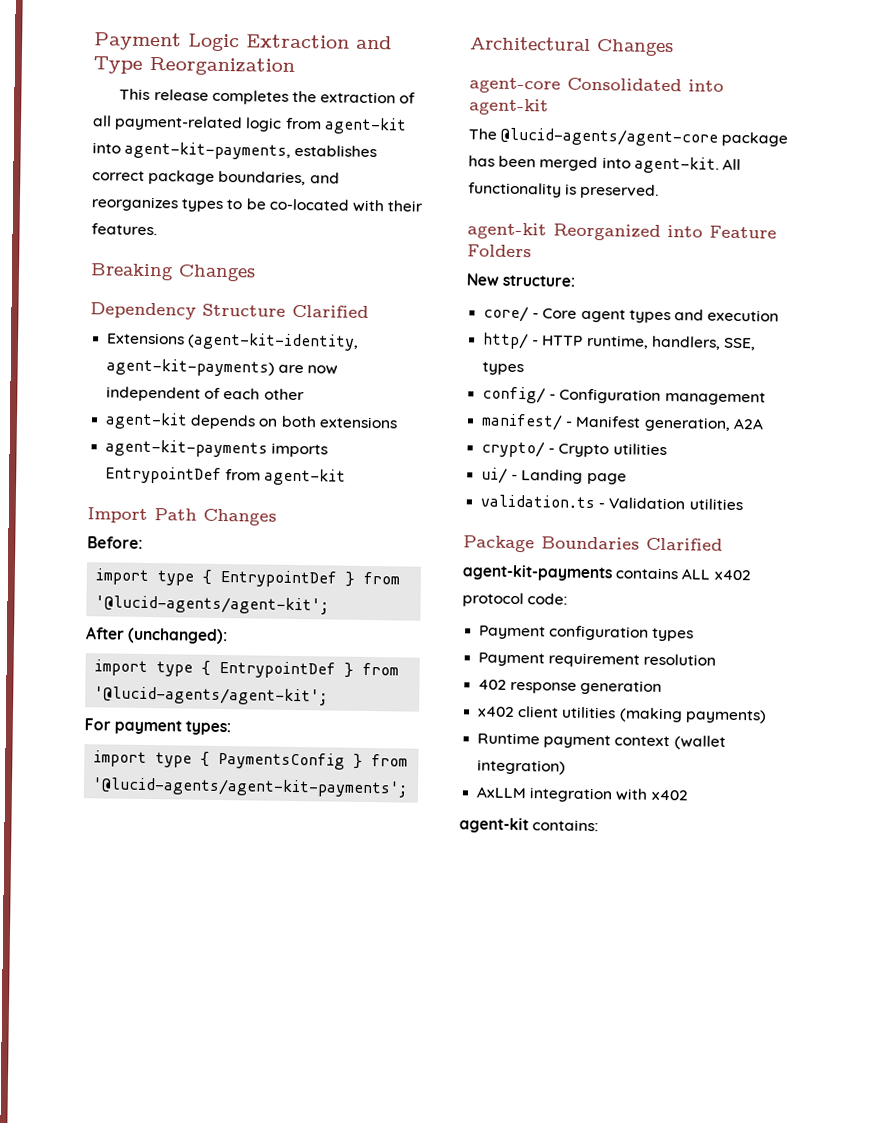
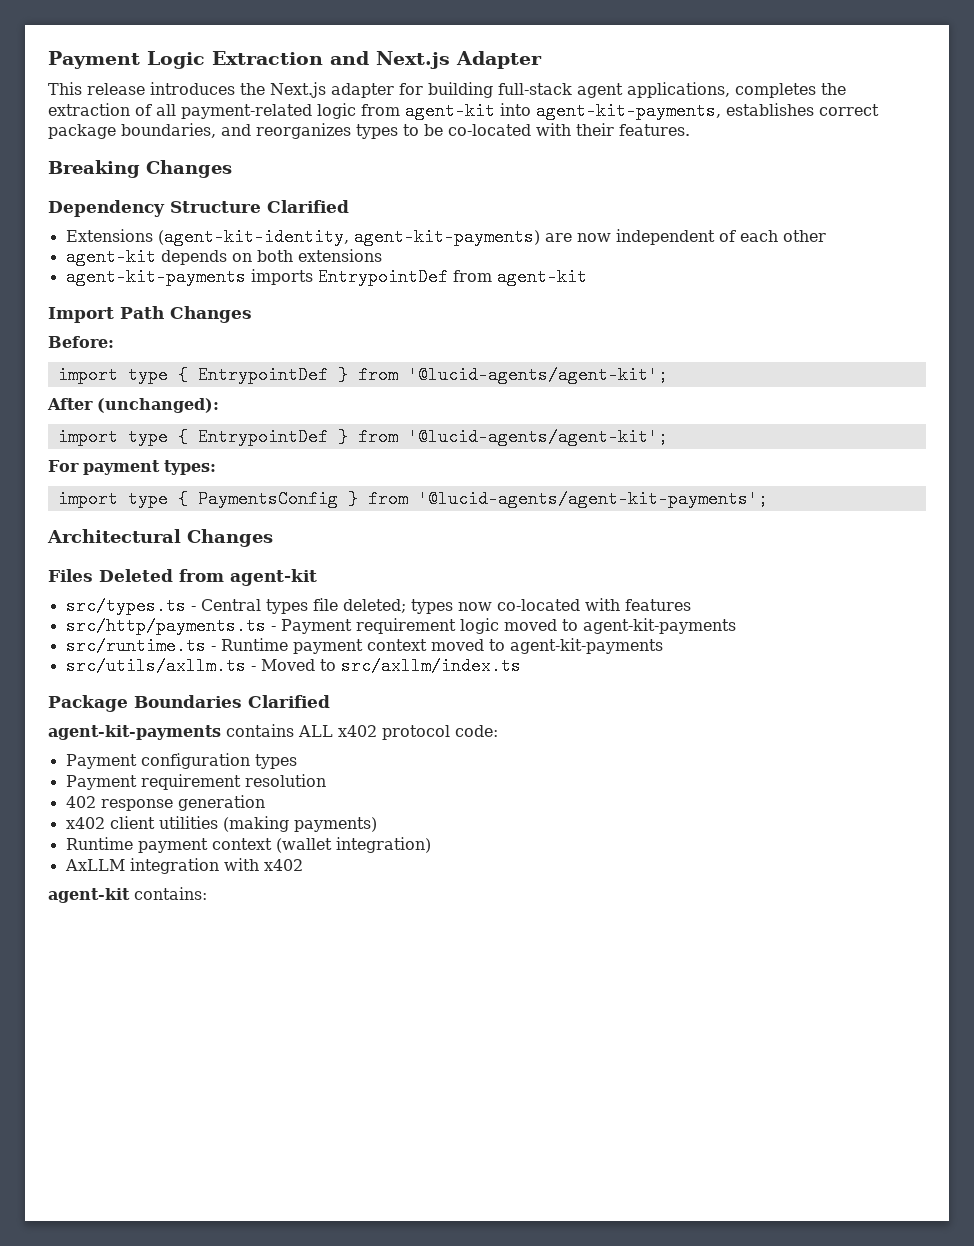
[93,56,295,76] Type Reorganization -> [376,51,542,69] Next.js Adapter
(209, 95) none -> [150,82,730,98] introduces the Next.js adapter for building full-stack agent applications,
[469,77,724,94] [469,98,549,116] [468,127,789,147] [468,155,741,174] [468,182,660,199] [467,222,777,241] [467,244,532,258] [466,273,576,287] [483,305,780,324] [482,332,756,351] [482,361,525,376] [482,386,766,406] [481,413,764,432] [481,440,667,458] [481,467,627,485] [480,494,743,511] agent-core Consolidated into agent-kit // The @lucid-agents/agent-core package has been merged into agent-kit. All functionality is preserved. // agent-kit Reorganized into Feature Folders // New structure: // core/ - Core agent types and execution // http/ - HTTP runtime, handlers, SSE, types // config/ - Configuration management // manifest/ - Manifest generation, A2A // crypto/ - Crypto utilities // ui/ - Landing page // validation.ts - Validation utilities -> [48,569,317,586] [65,597,691,615] [65,617,736,635] [65,637,663,655] [65,657,521,675] Files Deleted from agent-kit // src/types.ts - Central types file deleted; types now co-located with features // src/http/payments.ts - Payment requirement logic moved to agent-kit-payments // src/runtime.ts - Runtime payment context moved to agent-kit-payments // src/utils/axllm.ts - Moved to src/axllm/index.ts

